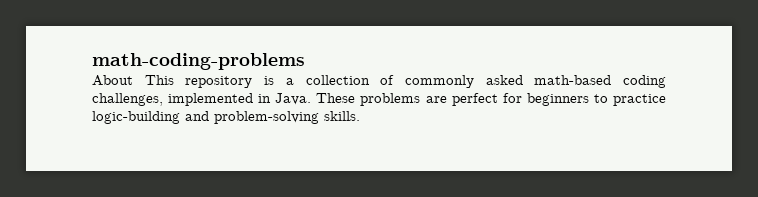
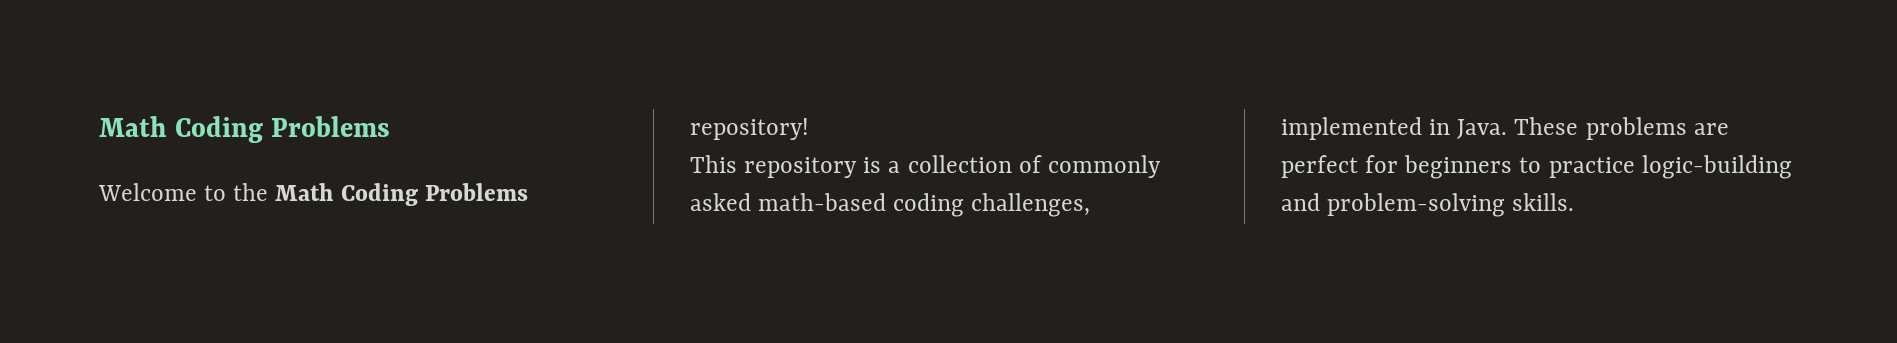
[92,53,305,70] [92,75,133,86] math-coding-problems // About -> [99,116,391,143] [98,183,528,206] [690,118,809,140] Math Coding Problems // Welcome to the Math Coding Problems repository! //

